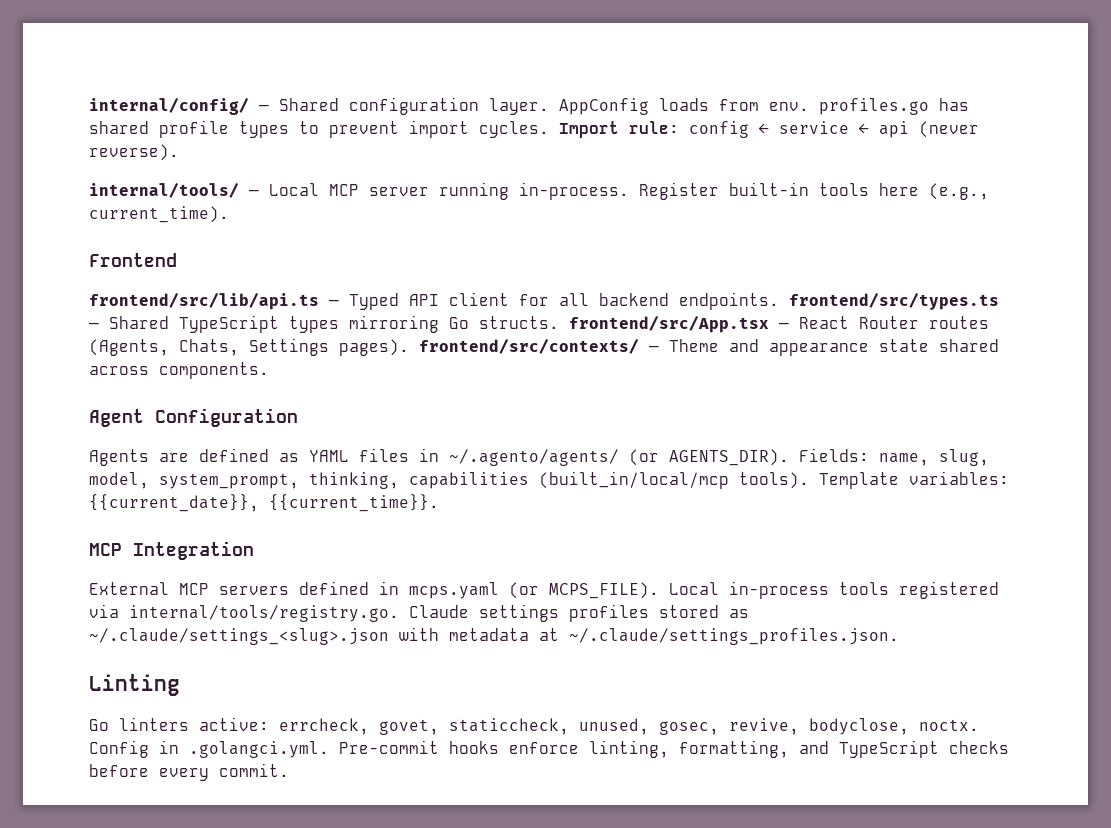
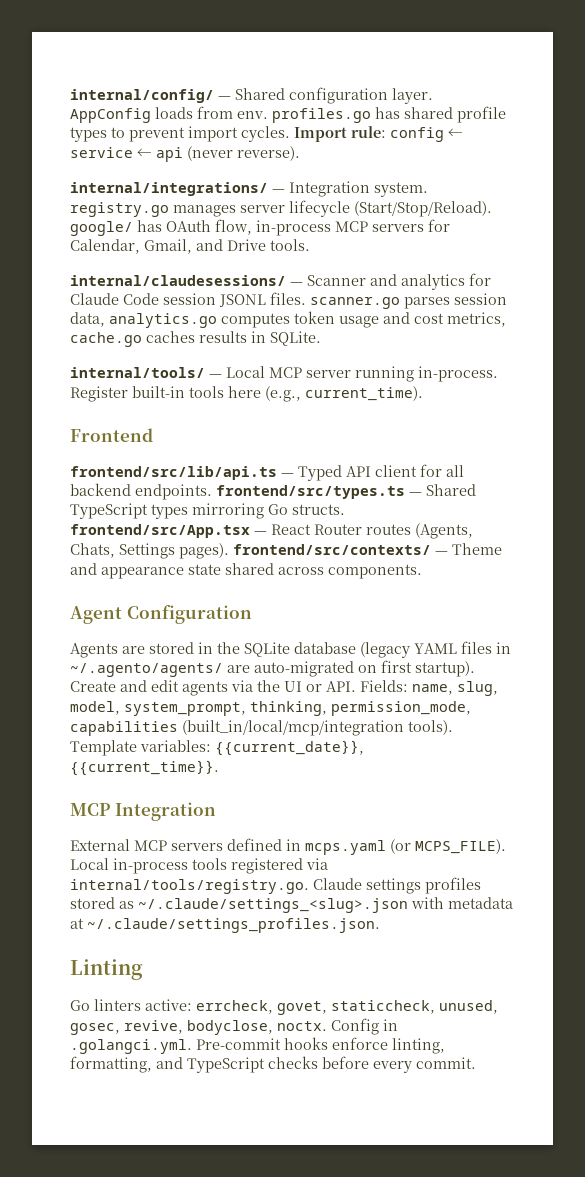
(179, 152) none -> [70,181,428,197] [70,200,492,217] [70,219,450,236] [70,239,310,254] [70,273,491,290] [70,292,507,309] [70,311,506,328] [70,331,321,347] // internal/integrations/ — Integration system. registry.go manages server lifecycle (Start/Stop/Reload). google/ has OAuth flow, in-process MCP servers for Calendar, Gmail, and Drive tools. // internal/claudesessions/ — Scanner and analytics for Claude Code session JSONL files. scanner.go parses session data, analytics.go computes token usage and cost metrics, cache.go caches results in SQLite.
[199,448,789,466] defined as YAML files in ~/.agento/agents/ (or AGENTS_DIR). -> [149,641,511,658] [70,660,475,677] [70,680,356,696] stored in the SQLite database (legacy YAML files in ~/.agento/agents/ are auto-migrated on first startup). Create and edit agents via the UI or API.
[409,471,729,489] capabilities (built_in/local/mcp -> [331,701,471,716] [70,720,404,736] permission_mode, capabilities (built_in/local/mcp/integration

